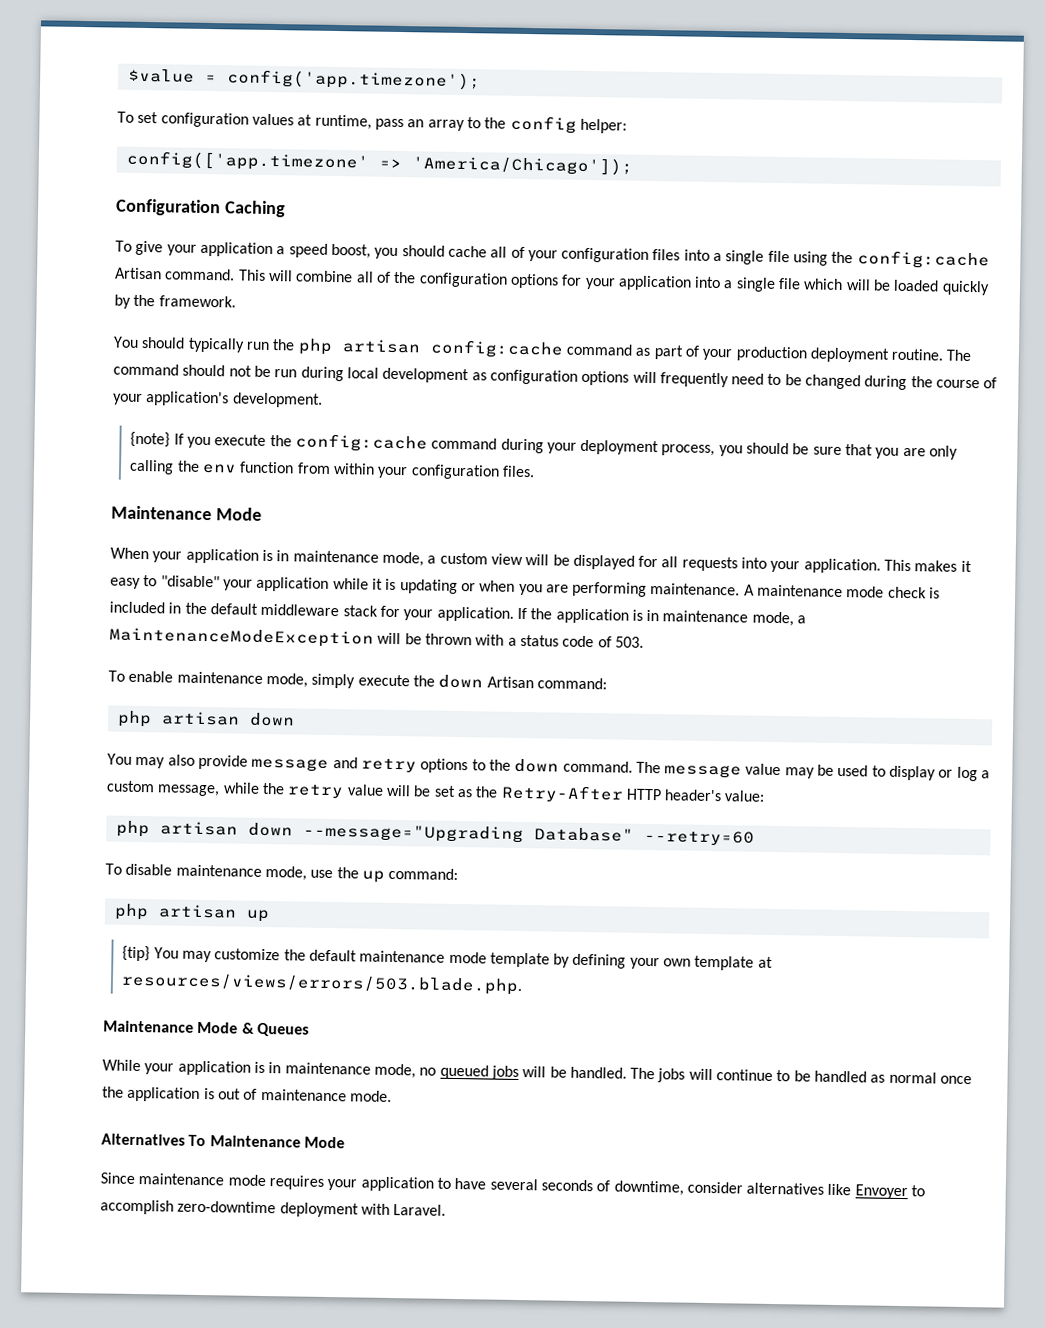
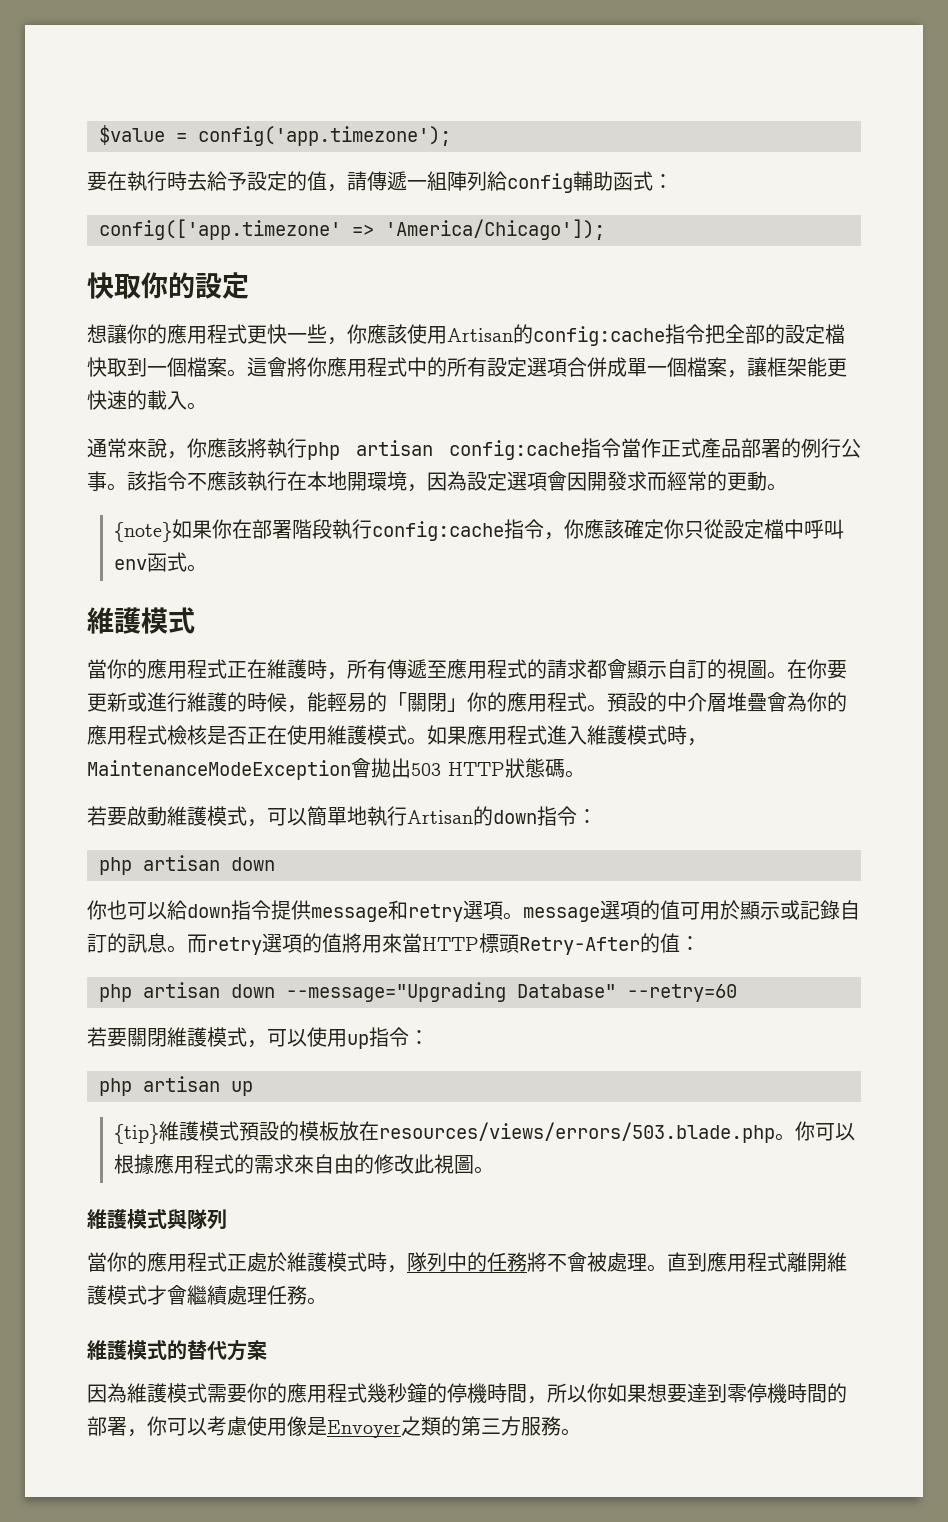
[117,111,627,134] [125,150,633,176] [116,198,286,218] [115,240,990,270] [115,267,990,296] [114,294,236,309] [113,336,972,363] [113,363,998,391] [113,391,323,408] [130,431,959,460] [129,459,535,480] [111,505,262,521] [110,547,972,574] [110,575,941,599] [109,601,807,627] [109,627,644,648] [108,670,607,690] [116,710,295,728] [107,753,991,782] [106,780,766,803] To set configuration values at runtime, pass an array to the config helper: // config(['app.timezone' => 'America/Chicago']); // Configuration Caching // To give your application a speed boost, you should cache all of your configuration files into a single file using the config:cache Artisan command. This will combine all of the configuration options for your application into a single file which will be loaded quickly by the framework. // You should typically run the php artisan config:cache command as part of your production deployment routine. The command should not be run during local development as configuration options will frequently need to be changed during the course of your application's development. // {note} If you execute the config:cache command during your deployment process, you should be sure that you are only calling the env function from within your configuration files. // Maintenance Mode // When your application is in maintenance mode, a custom view will be displayed for all requests into your application. This makes it easy to "disable" your application while it is updating or when you are performing maintenance. A maintenance mode check is included in the default middleware stack for your application. If the application is in maintenance mode, a MaintenanceModeException will be thrown with a status code of 503. // To enable maintenance mode, simply execute the down Artisan command: // php artisan down // You may also provide message and retry options to the down command. The message value may be used to display or log a custom message, while the retry value will be set as the Retry-After HTTP header's value: -> [87,171,673,193] [99,219,605,240] [87,272,249,299] [87,324,845,346] [87,357,847,378] [87,390,207,410] [87,438,861,460] [87,471,787,492] [113,519,844,542] [113,552,207,572] [87,607,195,634] [87,659,847,680] [87,692,847,713] [87,725,707,746] [87,758,585,780] [87,806,597,827] [99,855,275,875] [87,900,860,922] [87,933,700,955] 要在執行時去給予設定的值，請傳遞一組陣列給config輔助函式： // config(['app.timezone' => 'America/Chicago']); // 快取你的設定 // 想讓你的應用程式更快一些，你應該使用Artisan的config:cache指令把全部的設定檔快取到一個檔案。這會將你應用程式中的所有設定選項合併成單一個檔案，讓框架能更快速的載入。 // 通常來說，你應該將執行php artisan config:cache指令當作正式產品部署的例行公事。該指令不應該執行在本地開環境，因為設定選項會因開發求而經常的更動。 // {note}如果你在部署階段執行config:cache指令，你應該確定你只從設定檔中呼叫env函式。 // 維護模式 // 當你的應用程式正在維護時，所有傳遞至應用程式的請求都會顯示自訂的視圖。在你要更新或進行維護的時候，能輕易的「關閉」你的應用程式。預設的中介層堆疊會為你的應用程式檢核是否正在使用維護模式。如果應用程式進入維護模式時，MaintenanceModeException會拋出503 HTTP狀態碼。 // 若要啟動維護模式，可以簡單地執行Artisan的down指令： // php artisan down // 你也可以給down指令提供message和retry選項。message選項的值可用於顯示或記錄自訂的訊息。而retry選項的值將用來當HTTP標頭Retry-After的值：
[105,863,459,883] [113,903,270,923] [122,945,773,971] [121,972,524,996] [103,1020,309,1037] [102,1059,973,1085] [102,1086,392,1102] [101,1133,345,1149] [100,1172,926,1200] [100,1199,447,1218] To disable maintenance mode, use the up command: // php artisan up // {tip} You may customize the default maintenance mode template by defining your own template at resources/views/errors/503.blade.php. // Maintenance Mode & Queues // While your application is in maintenance mode, no queued jobs will be handled. The jobs will continue to be handled as normal once the application is out of maintenance mode. // Alternatives To Maintenance Mode // Since maintenance mode requires your application to have several seconds of downtime, consider alternatives like Envoyer to accomplish zero-downtime deployment with Laravel. -> [87,1027,429,1049] [99,1076,253,1096] [113,1121,855,1144] [113,1154,494,1174] [87,1209,227,1230] [87,1252,847,1273] [87,1285,327,1305] [87,1340,267,1361] [87,1383,847,1404] [87,1416,581,1438] 若要關閉維護模式，可以使用up指令： // php artisan up // {tip}維護模式預設的模板放在resources/views/errors/503.blade.php。你可以根據應用程式的需求來自由的修改此視圖。 // 維護模式與隊列 // 當你的應用程式正處於維護模式時，隊列中的任務將不會被處理。直到應用程式離開維護模式才會繼續處理任務。 // 維護模式的替代方案 // 因為維護模式需要你的應用程式幾秒鐘的停機時間，所以你如果想要達到零停機時間的部署，你可以考慮使用像是Envoyer之類的第三方服務。

